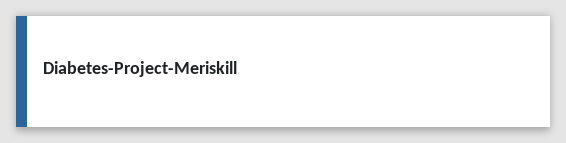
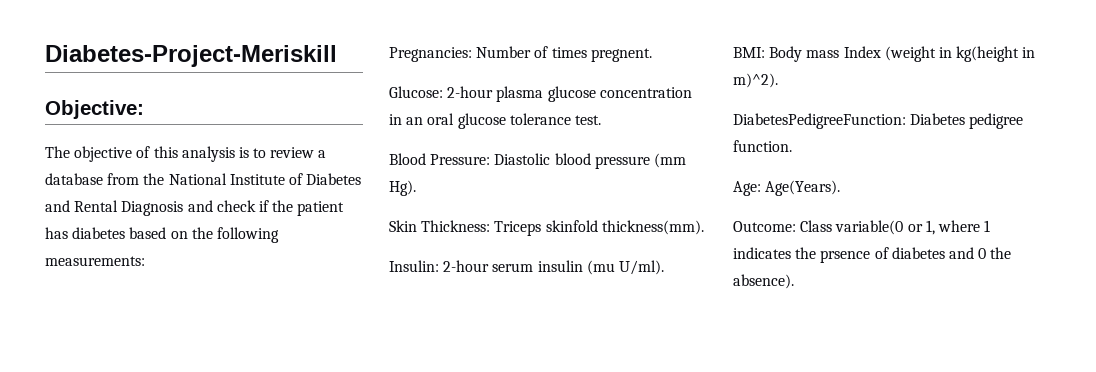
(237, 69) none -> [45,100,144,119] [45,146,327,162] [45,173,362,185] [45,200,345,216] [45,227,279,243] [45,256,145,266] [389,46,652,62] [389,86,692,102] [389,113,601,129] [389,153,686,169] [389,180,416,196] [389,220,704,236] [389,260,664,275] [733,46,1036,62] [733,73,778,88] [733,113,1024,129] [733,140,792,152] [733,180,841,196] [733,220,991,235] [733,247,1012,263] [733,274,794,289] // Objective: // The objective of this analysis is to review a database from the National Institute of Diabetes and Rental Diagnosis and check if the patient has diabetes based on the following measurements: // Pregnancies: Number of times pregnent. // Glucose: 2-hour plasma glucose concentration in an oral glucose tolerance test. // Blood Pressure: Diastolic blood pressure (mm Hg). // Skin Thickness: Triceps skinfold thickness(mm). // Insulin: 2-hour serum insulin (mu U/ml). // BMI: Body mass Index (weight in kg(height in m)^2). // DiabetesPedigreeFunction: Diabetes pedigree function. // Age: Age(Years). // Outcome: Class variable(0 or 1, where 1 indicates the prsence of diabetes and 0 the absence).

